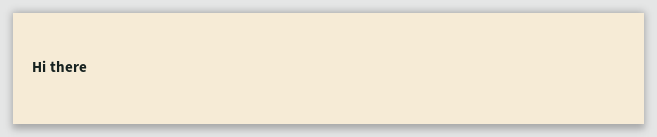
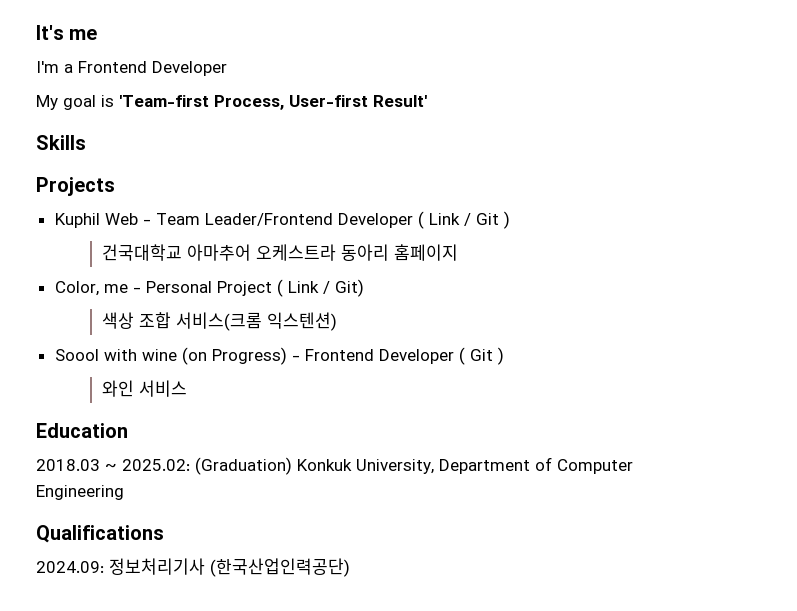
[32,60,88,72] Hi there -> [36,25,98,40] [36,61,227,76] [36,95,427,110] [36,135,86,150] [36,177,115,196] [54,211,510,229] [101,244,458,261] [54,279,364,297] [101,312,337,331] [54,347,504,365] [101,380,187,397] [36,423,128,438] [36,457,633,475] [36,485,124,500] [36,525,164,543] [36,558,350,577] It's me // I'm a Frontend Developer // My goal is 'Team-first Process, User-first Result' // Skills // Projects // Kuphil Web - Team Leader/Frontend Developer ( Link / Git ) // 건국대학교 아마추어 오케스트라 동아리 홈페이지 // Color, me - Personal Project ( Link / Git) // 색상 조합 서비스(크롬 익스텐션) // Soool with wine (on Progress) - Frontend Developer ( Git ) // 와인 서비스 // Education // 2018.03 ~ 2025.02: (Graduation) Konkuk University, Department of Computer Engineering // Qualifications // 2024.09: 정보처리기사 (한국산업인력공단)

